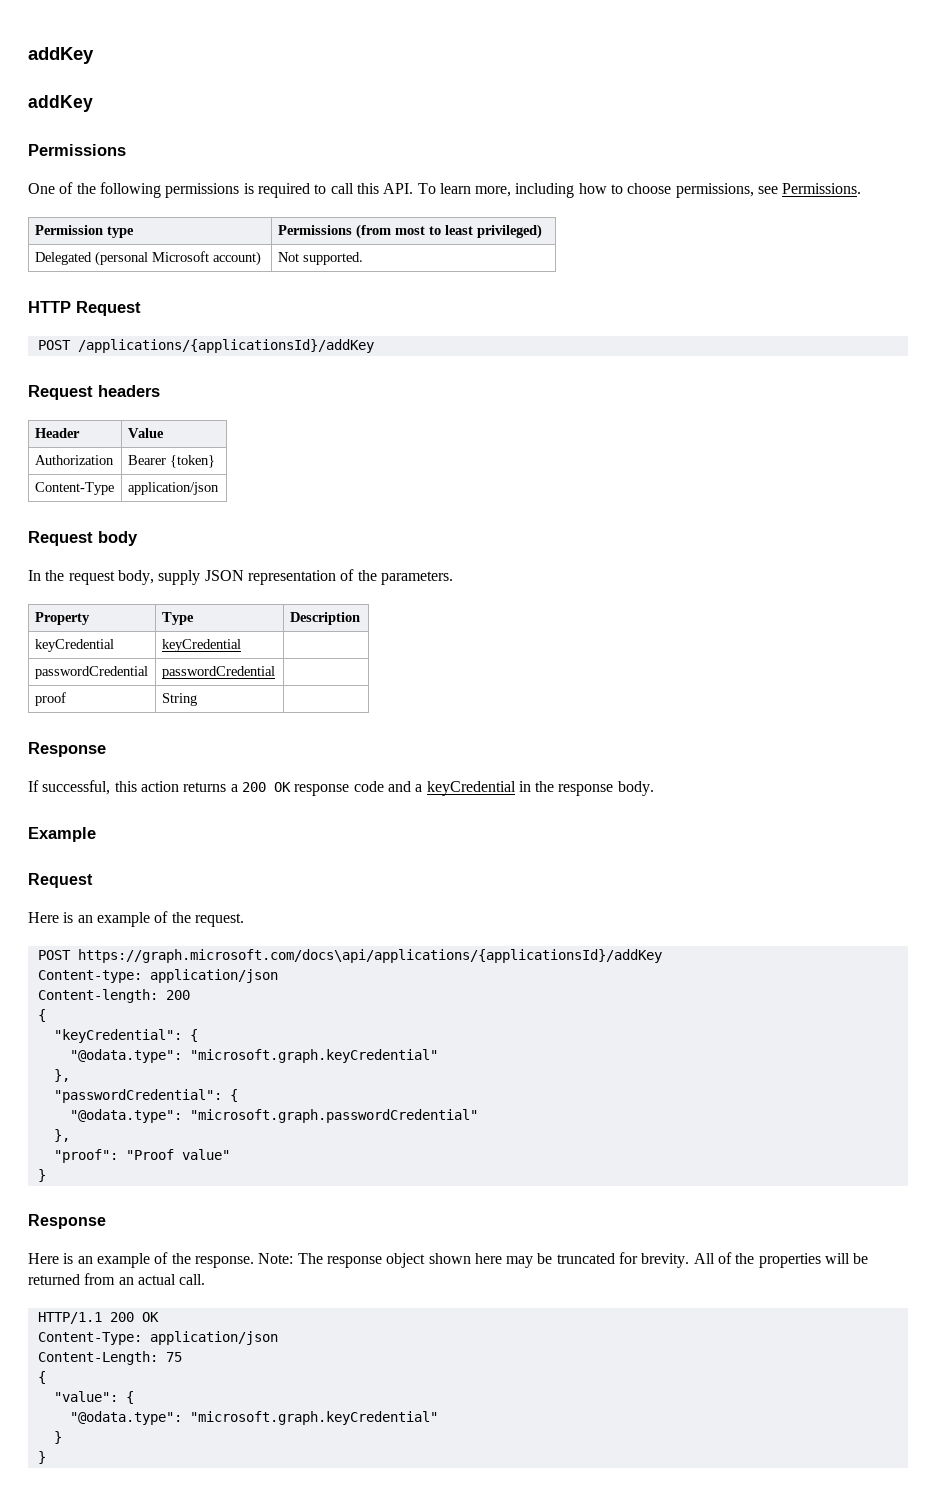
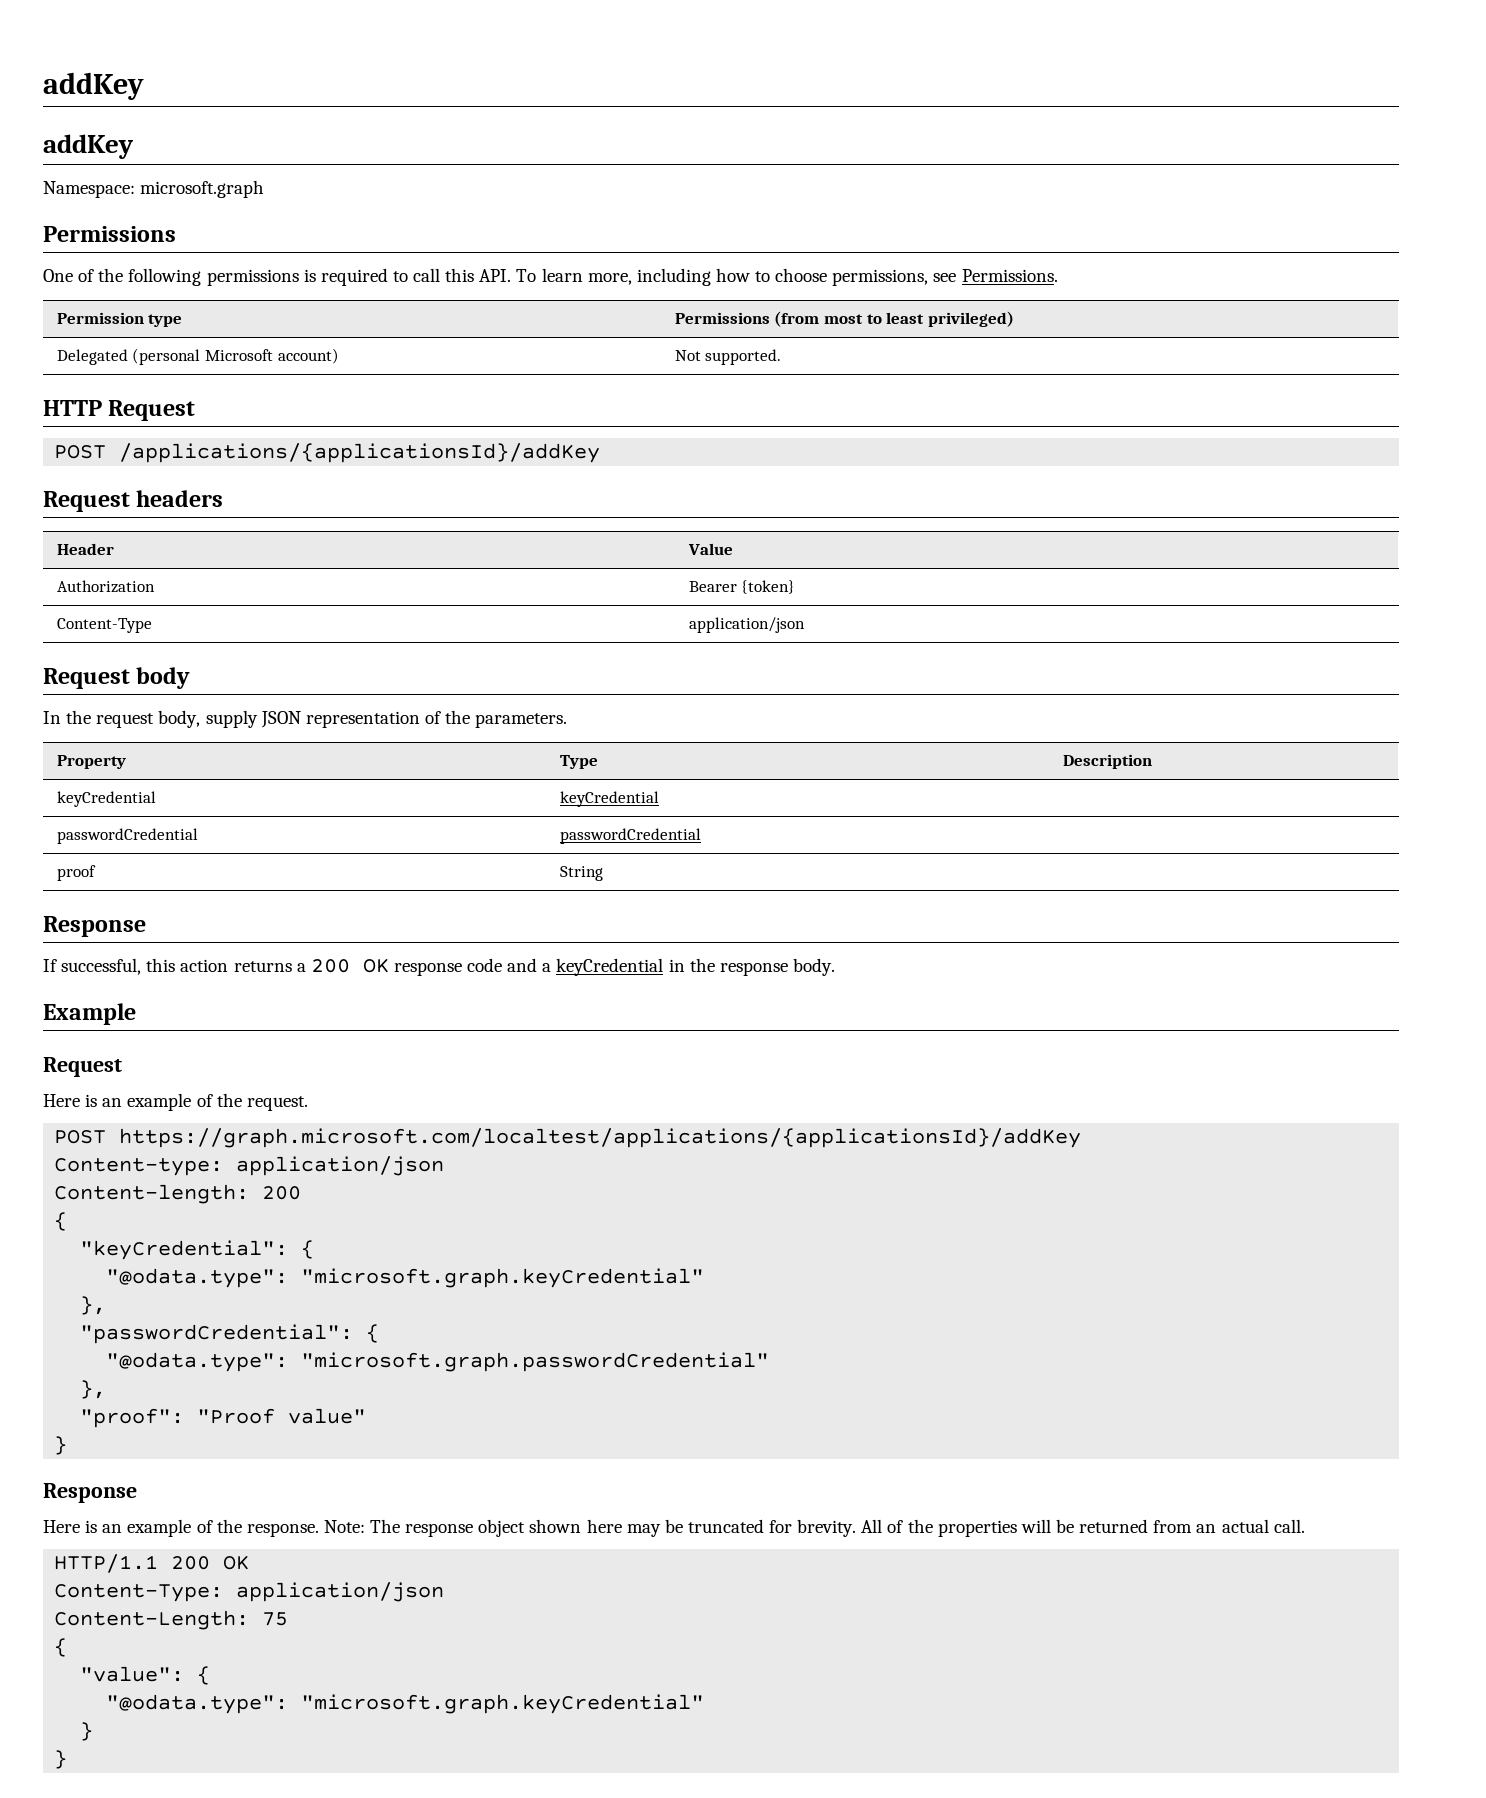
(93, 103) none -> [43,180,265,198] // Namespace: microsoft.graph
[77,949,662,963] https://graph.microsoft.com/docs\api/applications/{applicationsId}/addKey -> [119,1128,1082,1148] https://graph.microsoft.com/localtest/applications/{applicationsId}/addKey

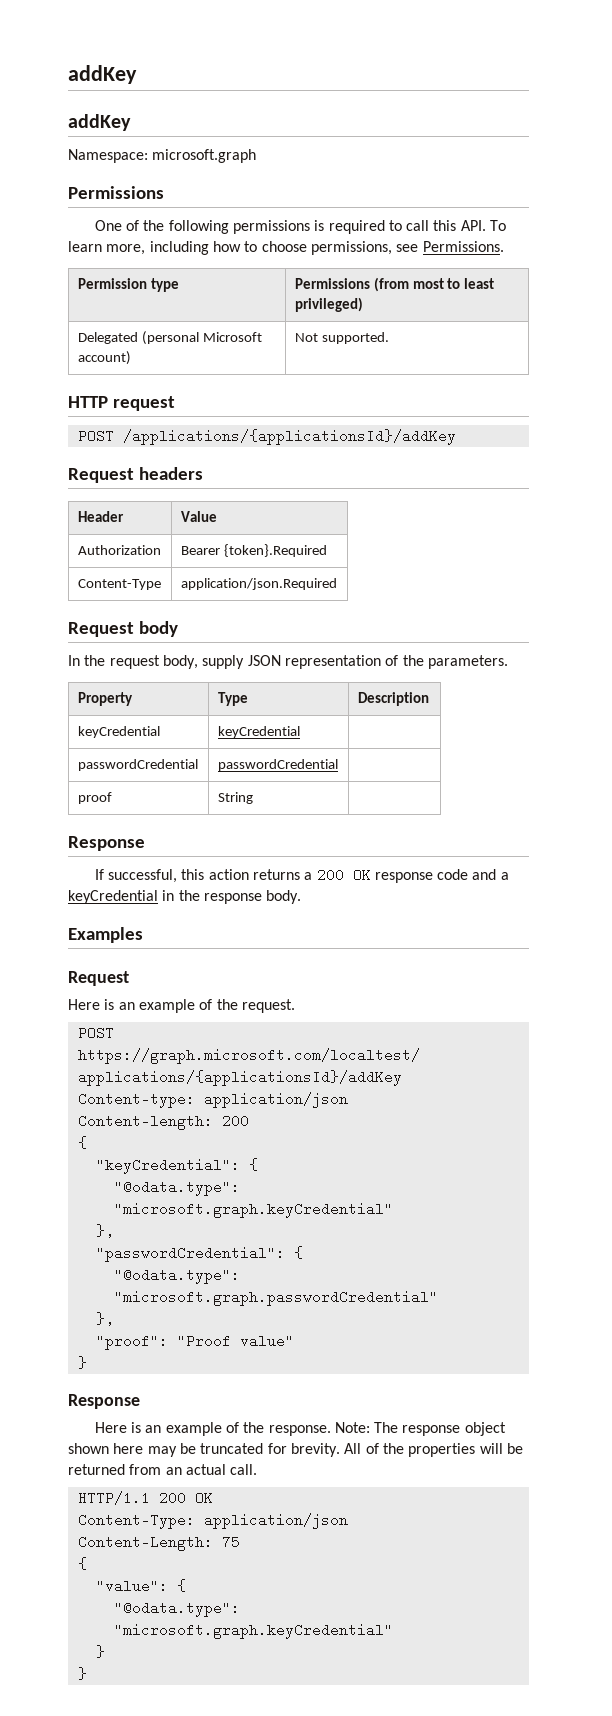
[108,400,196,421] Request -> [112,396,175,411] request
[741,580,796,594] {token} -> [223,544,327,557] {token}.Required
[688,617,805,633] application/json -> [180,578,337,590] application/json.Required
[43,1003,136,1025] Example -> [68,927,143,943] Examples

